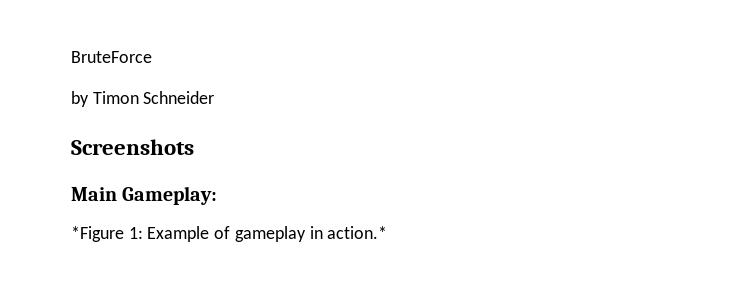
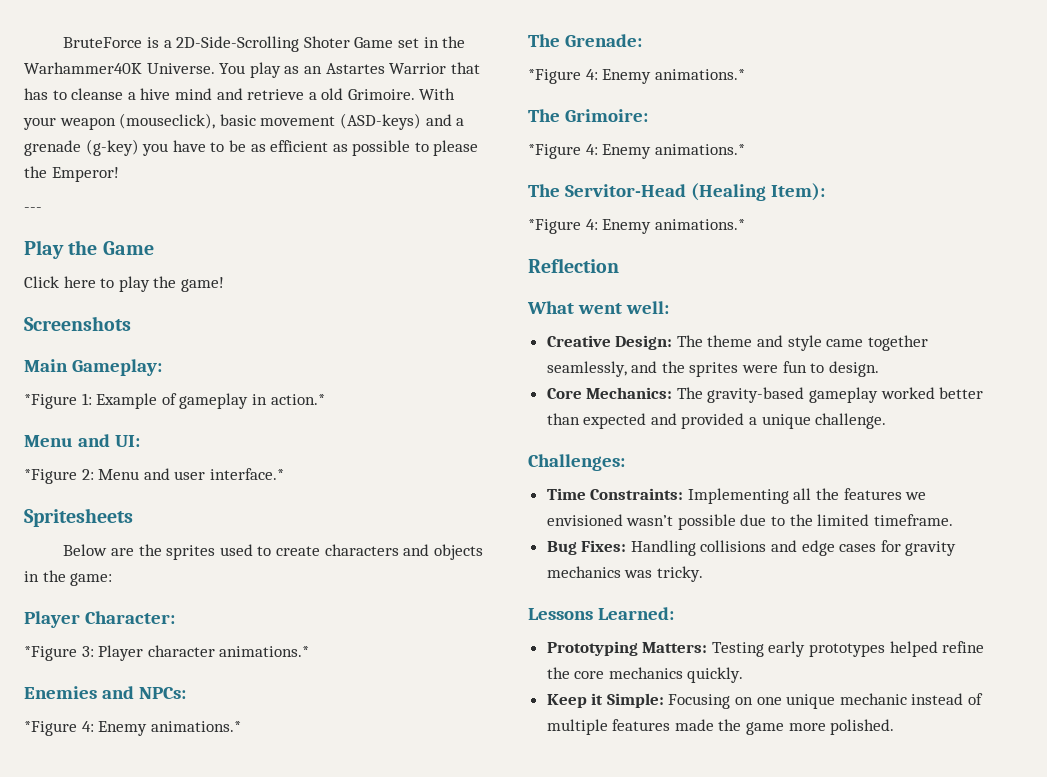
[71,91,215,107] // by Timon Schneider -> [147,36,466,52] [24,62,480,78] [24,88,456,100] [23,113,465,130] [24,139,479,156] [24,166,119,182] [24,207,42,212] [24,240,154,259] [24,276,224,292] is a 2D-Side-Scrolling Shoter Game set in the Warhammer40K Universe. You play as an Astartes Warrior that has to cleanse a hive mind and retrieve a old Grimoire. With your weapon (mouseclick), basic movement (ASD-keys) and a grenade (g-key) you have to be as efficient as possible to please the Emperor! // --- // Play the Game // Click here to play the game!
(388, 232) none -> [24,434,140,447] [24,468,284,484] [24,508,133,527] [63,544,483,560] [24,570,113,586] [24,611,175,628] [24,645,310,661] [24,686,186,699] [24,721,241,736] [528,34,642,47] [528,69,745,84] [528,109,648,122] [528,144,745,159] [528,183,825,201] [528,219,745,234] [528,258,619,273] [527,301,669,314] [546,335,928,351] [546,361,879,377] [546,387,984,403] [546,413,887,429] [528,454,625,471] [546,488,927,504] [546,514,953,530] [546,540,957,556] [546,566,703,582] [528,607,674,620] [546,641,985,657] [546,667,744,683] [546,693,984,709] [546,719,895,735] // Menu and UI: // *Figure 2: Menu and user interface.* // Spritesheets // Below are the sprites used to create characters and objects in the game: // Player Character: // *Figure 3: Player character animations.* // Enemies and NPCs: // *Figure 4: Enemy animations.* // The Grenade: // *Figure 4: Enemy animations.* // The Grimoire: // *Figure 4: Enemy animations.* // The Servitor-Head (Healing Item): // *Figure 4: Enemy animations.* // Reflection // What went well: // Creative Design: The theme and style came together seamlessly, and the sprites were fun to design. // Core Mechanics: The gravity-based gameplay worked better than expected and provided a unique challenge. // Challenges: // Time Constraints: Implementing all the features we envisioned wasn’t possible due to the limited timeframe. // Bug Fixes: Handling collisions and edge cases for gravity mechanics was tricky. // Lessons Learned: // Prototyping Matters: Testing early prototypes helped refine the core mechanics quickly. // Keep it Simple: Focusing on one unique mechanic instead of multiple features made the game more polished.

